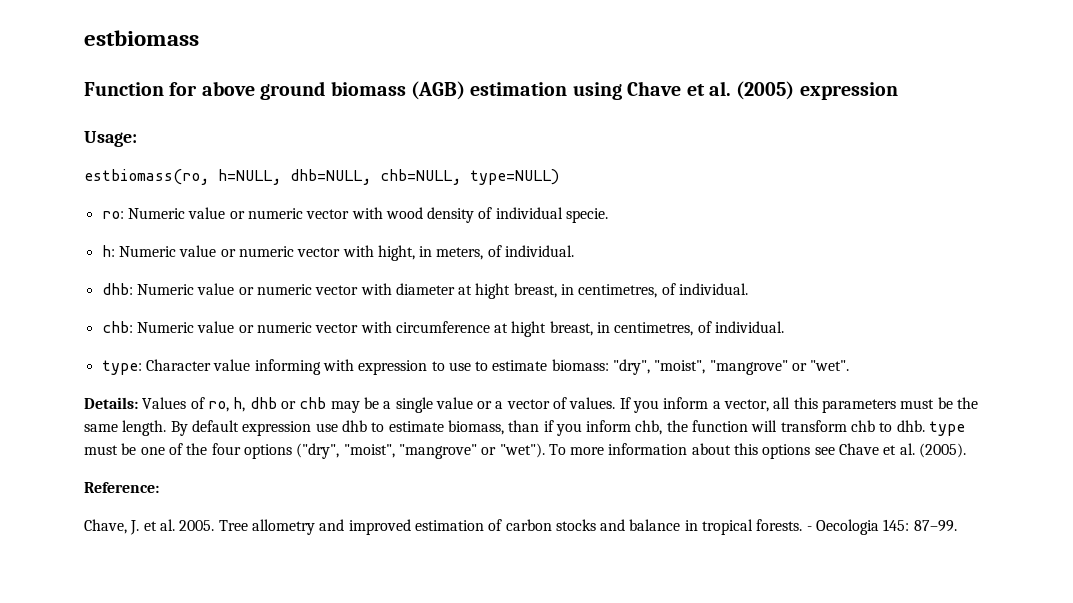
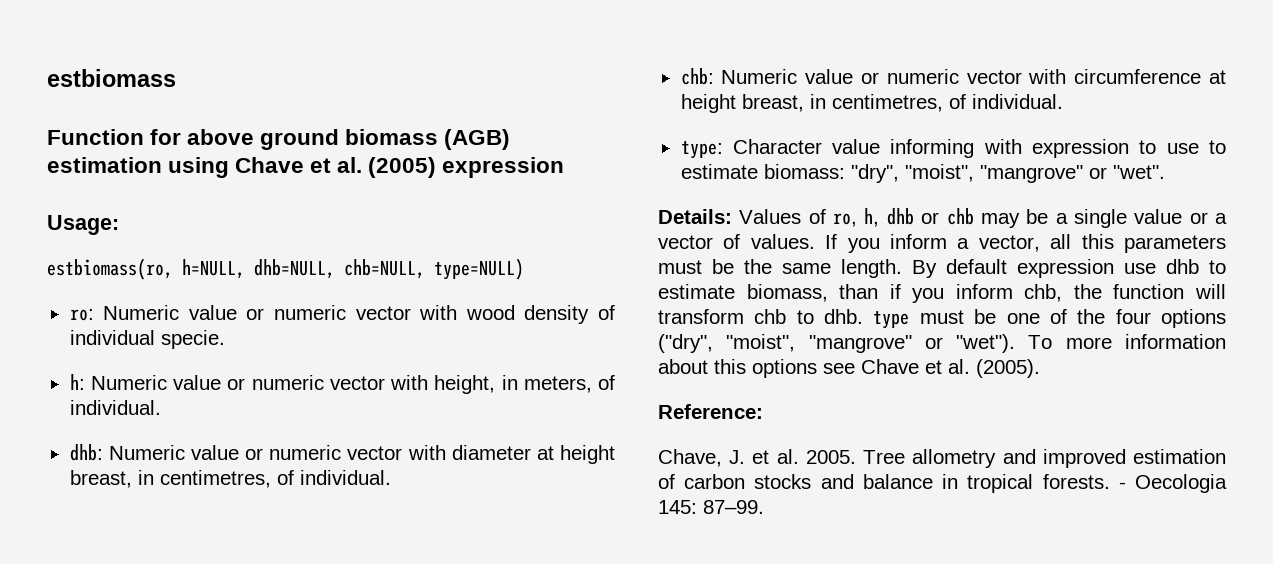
[377,245,415,261] hight, -> [434,375,496,394] height,
[475,283,511,299] hight -> [560,445,615,464] height
[511,321,547,337] hight -> [680,94,736,113] height

